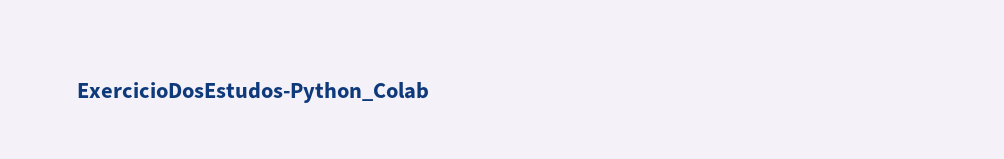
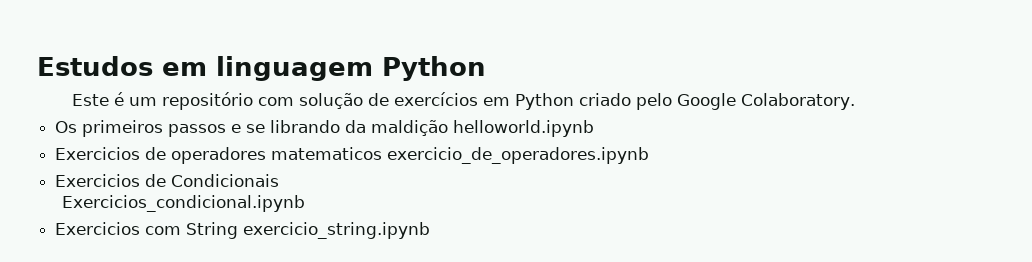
[77,82,429,103] ExercicioDosEstudos-Python_Colab -> [37,56,486,81] [71,92,855,110] [55,120,595,137] [55,147,650,164] [55,174,280,187] [62,195,306,212] [55,222,431,239] Estudos em linguagem Python // Este é um repositório com solução de exercícios em Python criado pelo Google Colaboratory. // Os primeiros passos e se librando da maldição helloworld.ipynb // Exercicios de operadores matematicos exercicio_de_operadores.ipynb // Exercicios de Condicionais // Exercicios_condicional.ipynb // Exercicios com String exercicio_string.ipynb

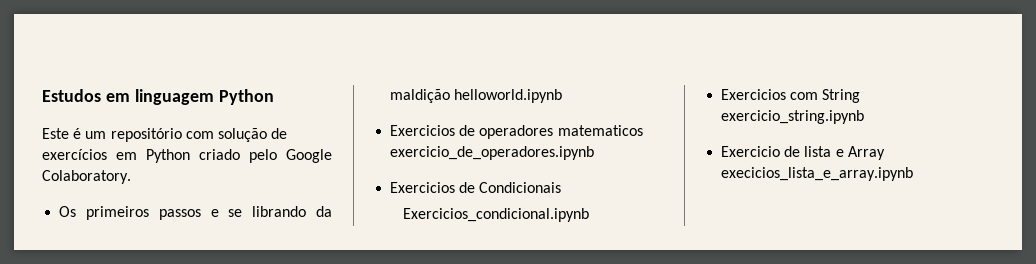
(431, 230) none -> [721,146,885,160] [721,167,914,181] // Exercicio de lista e Array execicios_lista_e_array.ipynb

